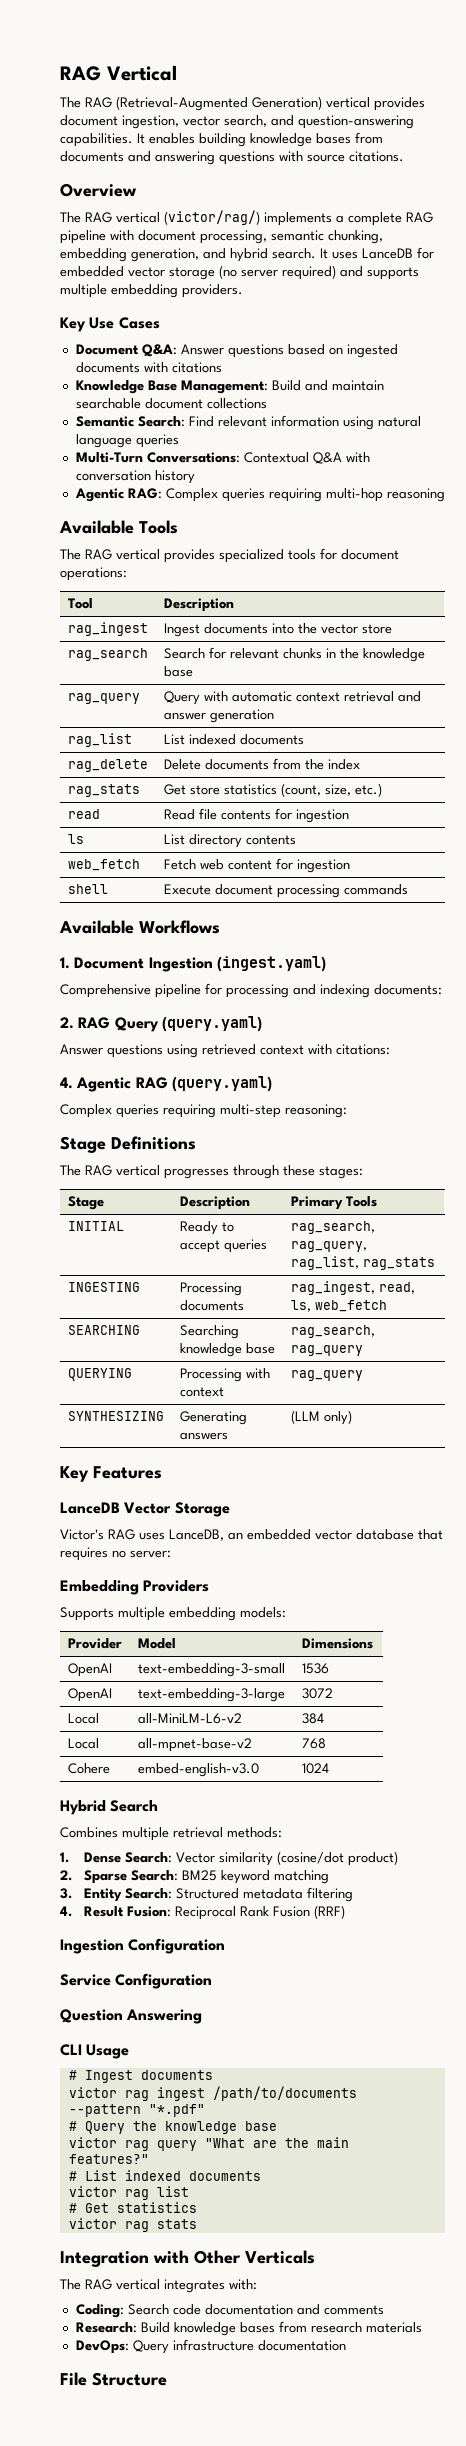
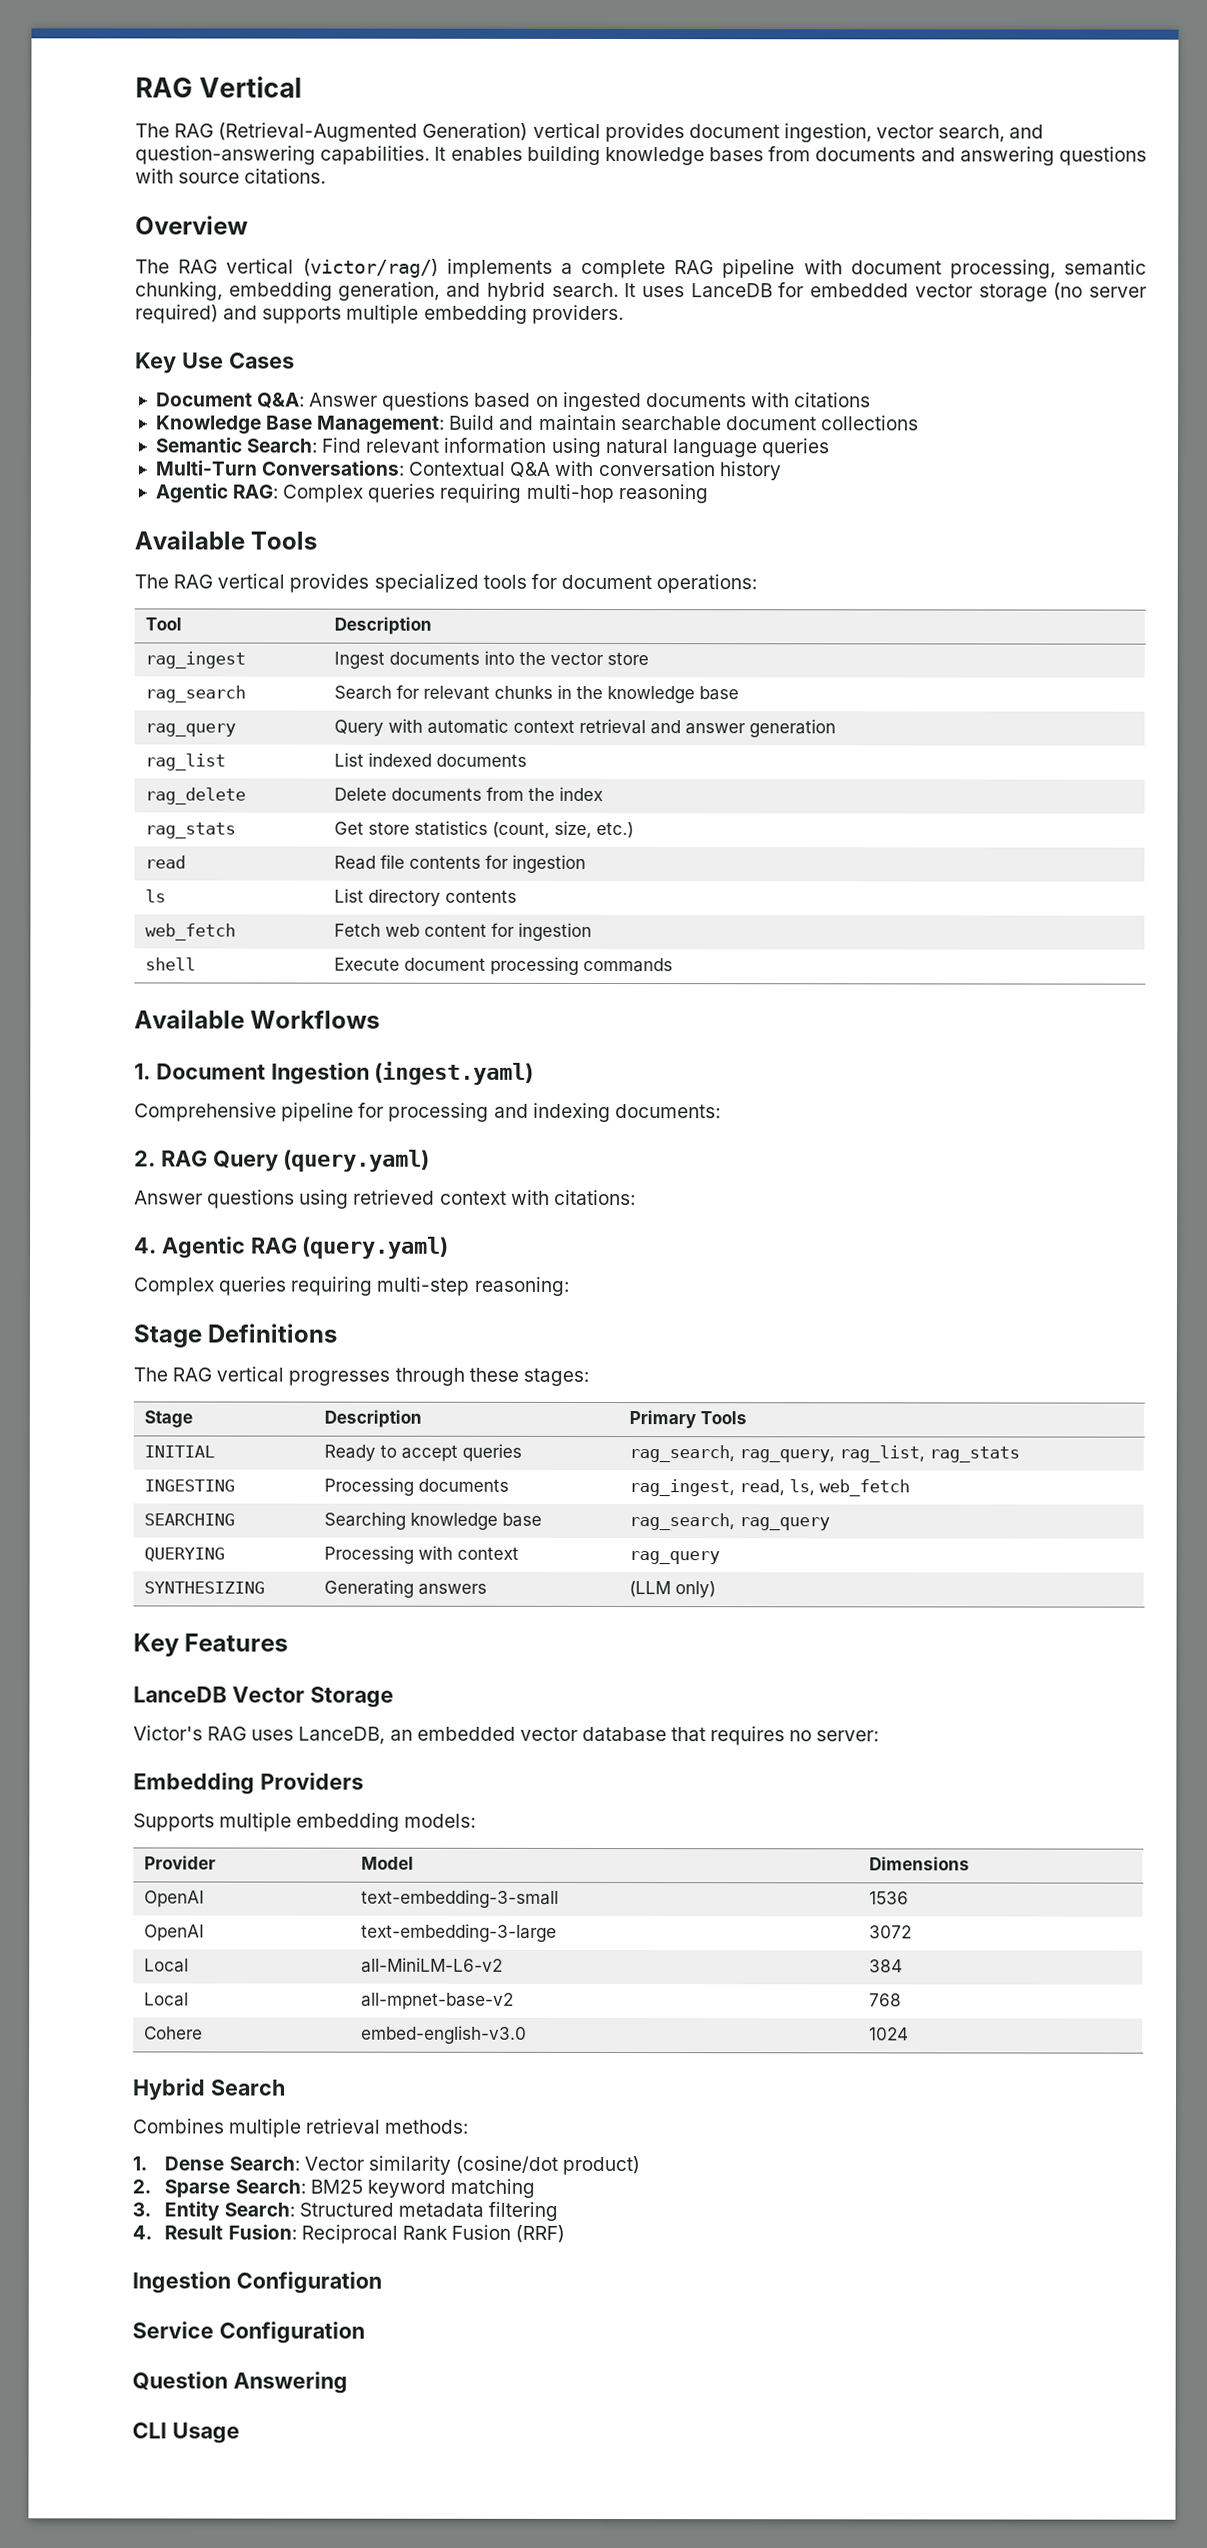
[68,2070,213,2083] [68,2086,357,2101] [68,2104,205,2117] [68,2121,277,2134] [68,2137,349,2151] [68,2154,149,2164] [68,2170,261,2181] [68,2186,189,2200] [68,2202,197,2213] [68,2218,197,2232] [60,2250,315,2267] [60,2279,257,2293] [75,2304,384,2318] [75,2321,422,2336] [75,2339,346,2354] [60,2372,167,2386] // # Ingest documents // victor rag ingest /path/to/documents --pattern "*.pdf" // # Query the knowledge base // victor rag query "What are the main features?" // # List indexed documents // victor rag list // # Get statistics // victor rag stats // Integration with Other Verticals // The RAG vertical integrates with: // Coding: Search code documentation and comments // Research: Build knowledge bases from research materials // DevOps: Query infrastructure documentation // File Structure -> (240, 2433) none

